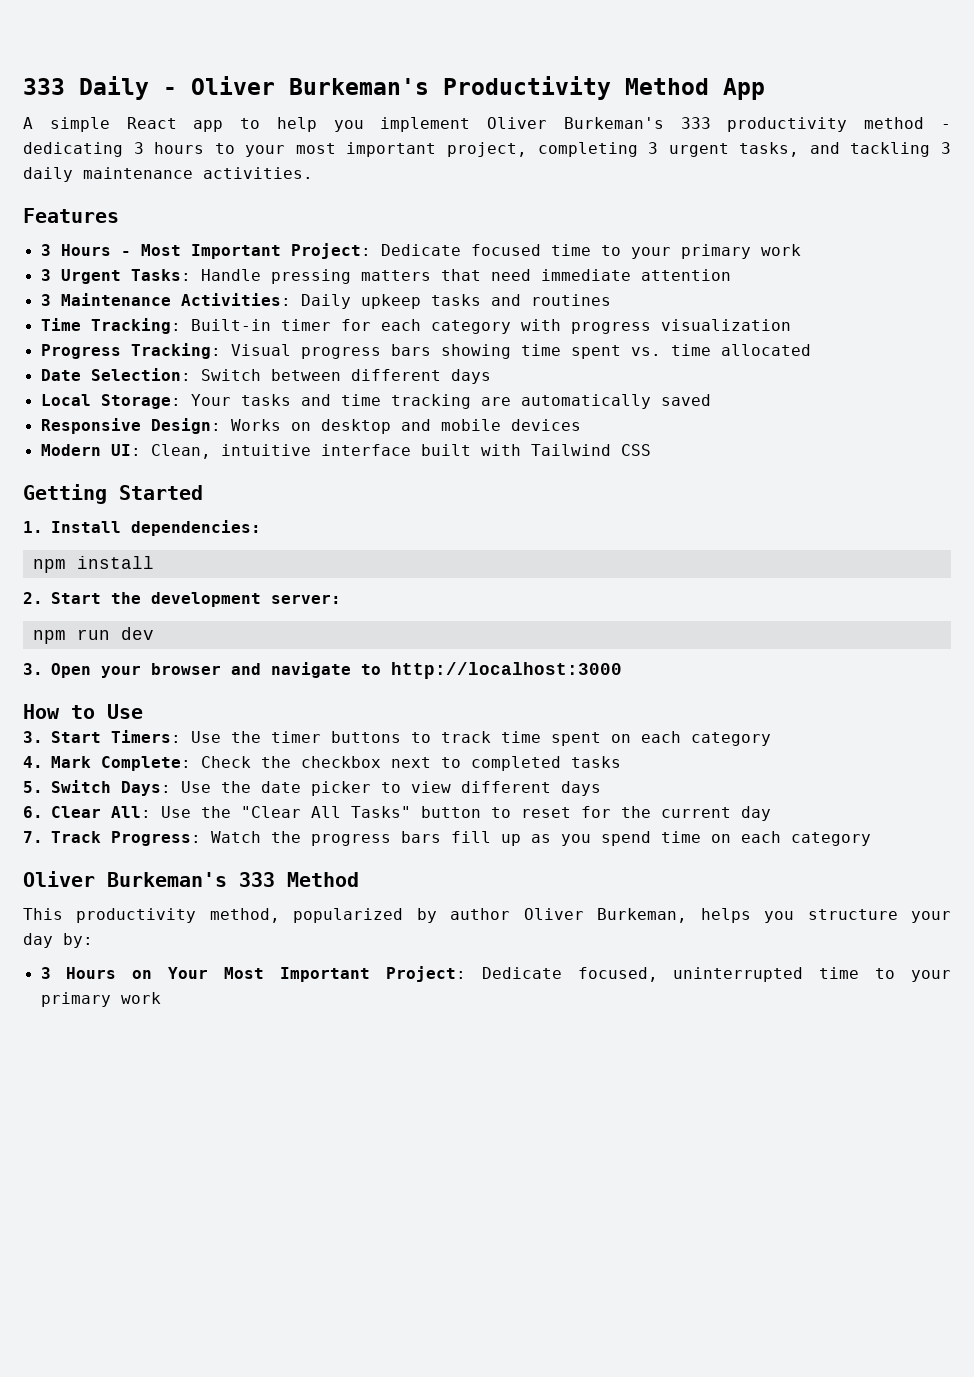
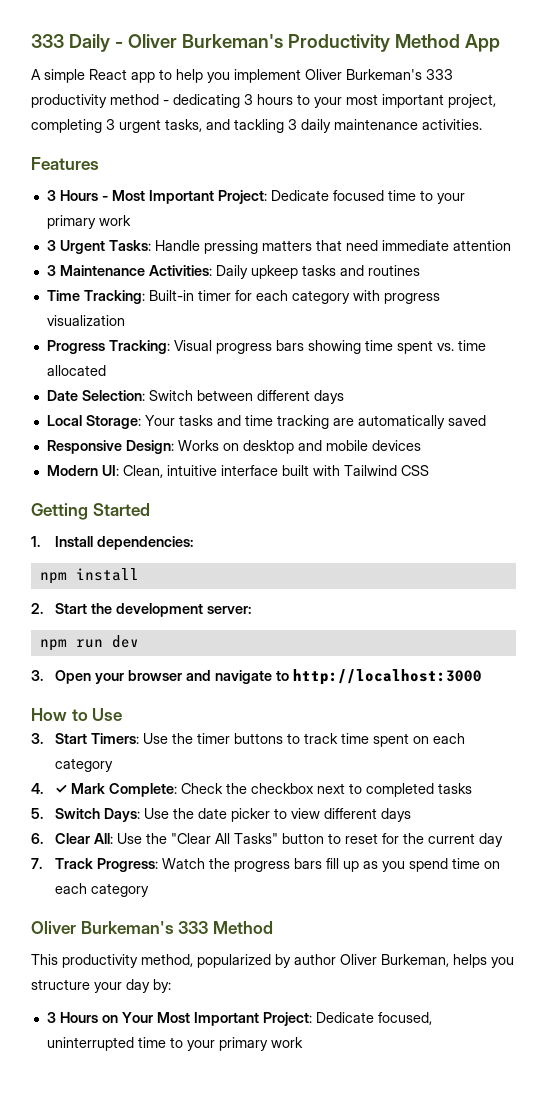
(43, 762) none -> [55,784,68,794] ✓

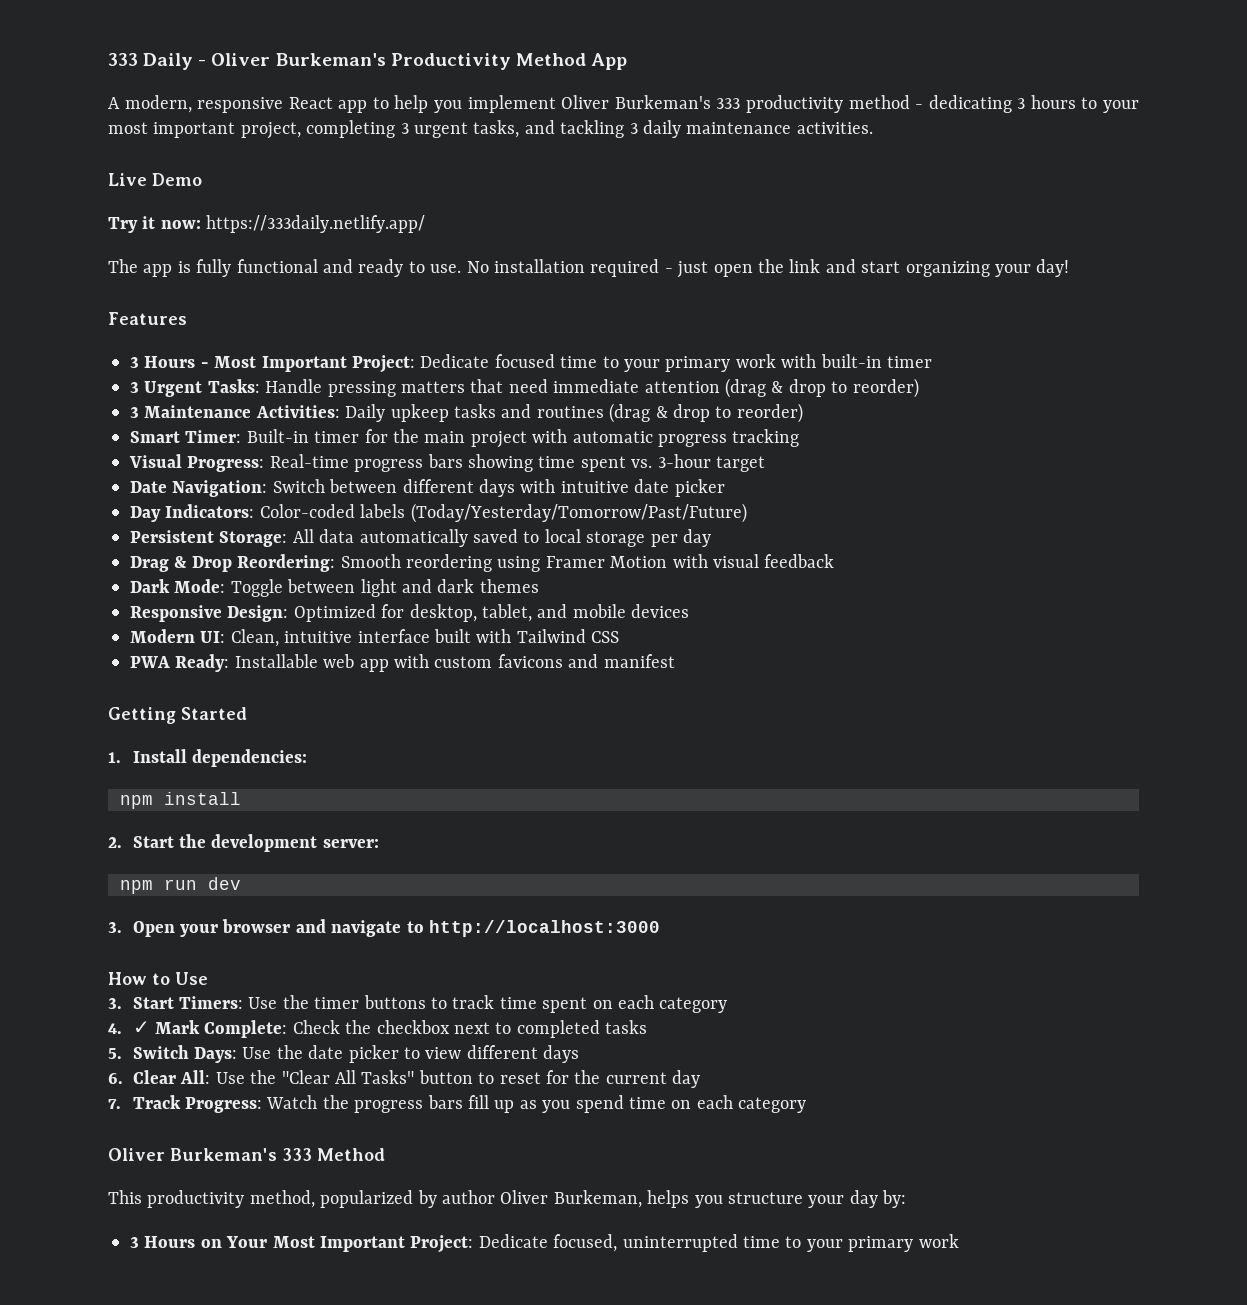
[44,69,85,83] simple -> [124,95,284,113] modern, responsive
(482, 124) none -> [108,173,202,186] [108,215,426,233] [108,259,1070,278] // Live Demo // Try it now: https://333daily.netlify.app/ // The app is fully functional and ready to use. No installation required - just open the link and start organizing your day!
(131, 220) none -> [781,354,932,368] with built-in timer
(511, 245) none -> [724,378,919,398] (drag & drop to reorder)
[46,290,440,304] [46,315,125,326] [46,340,212,354] // Time Tracking: Built-in timer for each category with progress visualization // Progress Tracking: Visual -> [609,403,803,423] [130,429,800,448] [129,454,349,472] (drag & drop to reorder) // Smart Timer: Built-in timer for the main project with automatic progress tracking // Visual Progress: Real-time
[457,340,486,351] [46,365,106,376] time allocated -> [657,454,765,472] 3-hour target
[81,390,145,401] Selection: -> [172,480,268,497] Navigation:
[46,415,486,429] [46,440,294,454] // Local Storage: Your tasks and time tracking are automatically saved // Responsive Design: Works on desktop -> [520,479,725,497] [130,503,747,523] [130,529,711,547] [130,554,835,572] [130,579,539,597] [130,604,532,622] with intuitive date picker // Day Indicators: Color-coded labels (Today/Yesterday/Tomorrow/Past/Future) // Persistent Storage: All data automatically saved to local storage per day // Drag & Drop Reordering: Smooth reordering using Framer Motion with visual feedback // Dark Mode: Toggle between light and dark themes // Responsive Design: Optimized for desktop, tablet,
(429, 470) none -> [130,654,675,672] // PWA Ready: Installable web app with custom favicons and manifest

